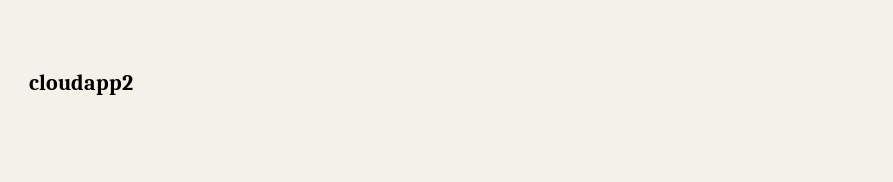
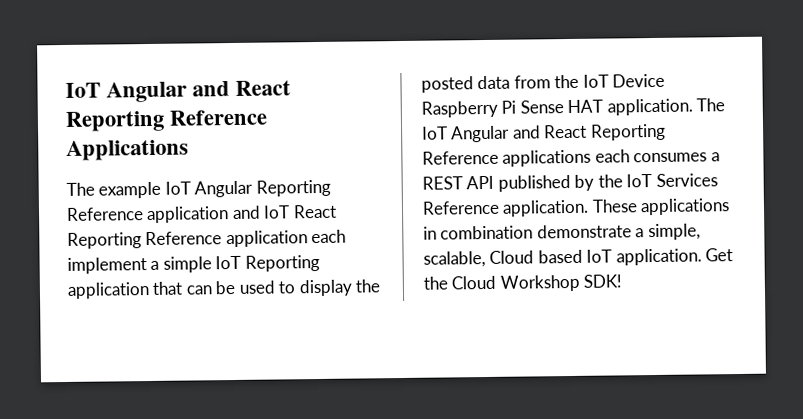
[29,74,133,95] cloudapp2 -> [65,80,292,103] [65,109,268,132] [66,139,189,161] [66,179,331,199] [66,204,337,224] [67,229,347,249] [67,254,320,274] [67,279,381,299] [421,73,666,93] [421,98,726,118] [422,123,666,143] [422,149,720,167] [422,173,718,192] [422,198,731,217] [423,223,701,241] [423,248,734,268] [423,274,623,292] IoT Angular and React Reporting Reference Applications // The example IoT Angular Reporting Reference application and IoT React Reporting Reference application each implement a simple IoT Reporting application that can be used to display the posted data from the IoT Device Raspberry Pi Sense HAT application. The IoT Angular and React Reporting Reference applications each consumes a REST API published by the IoT Services Reference application. These applications in combination demonstrate a simple, scalable, Cloud based IoT application. Get the Cloud Workshop SDK!

